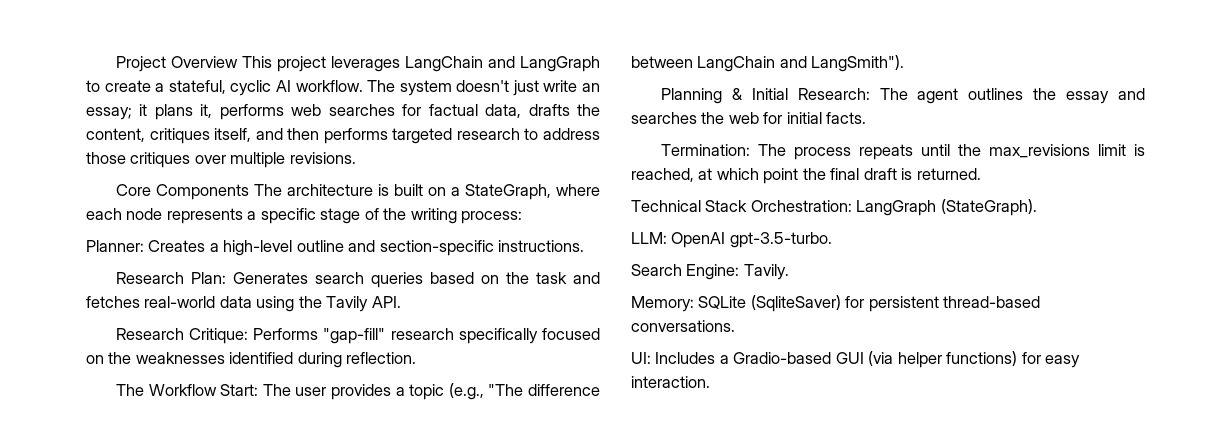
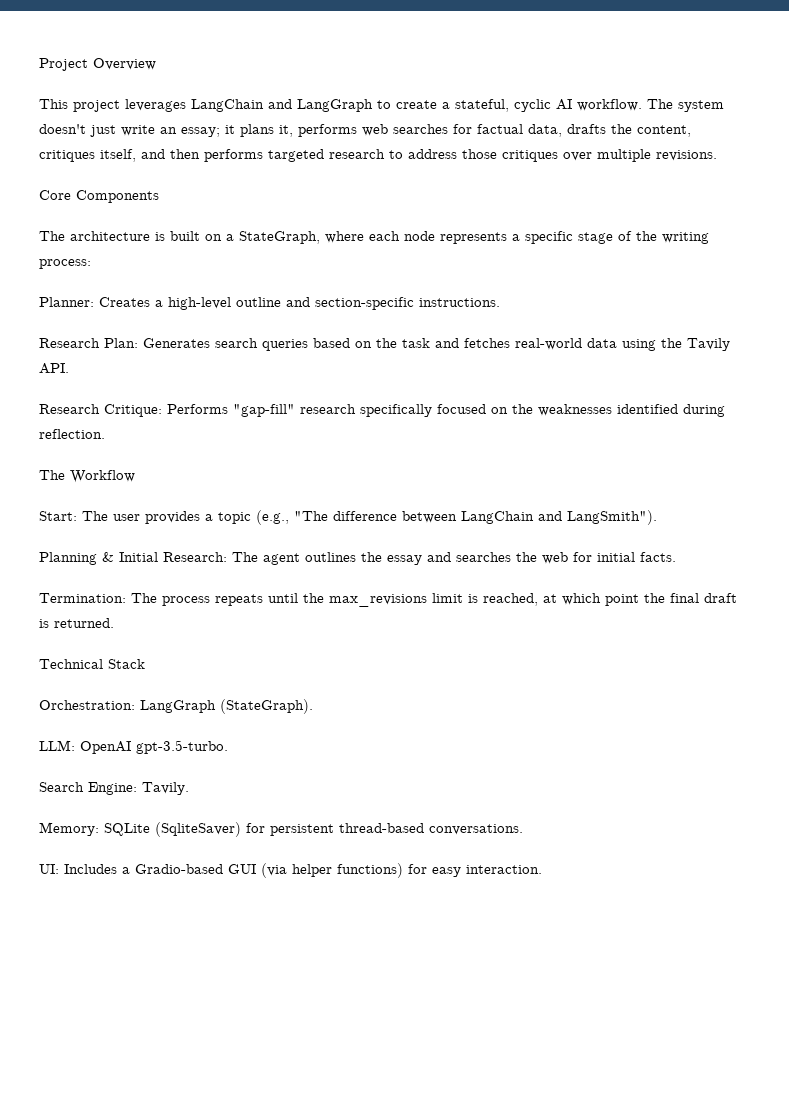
(238, 62) none -> (156, 64) //
(249, 192) none -> (159, 196) //
(217, 390) none -> (135, 476) //
(748, 206) none -> (145, 664) //

